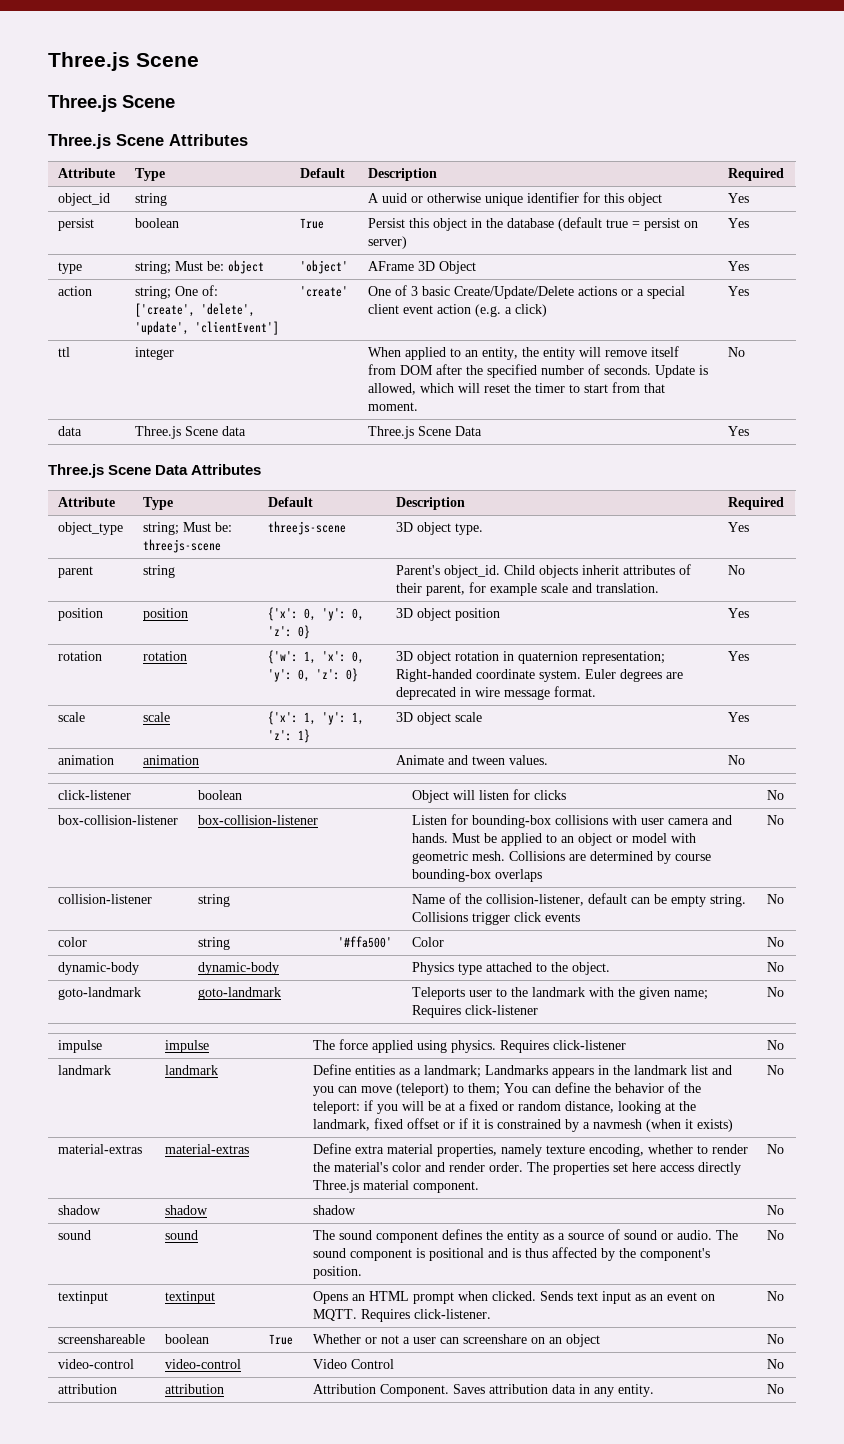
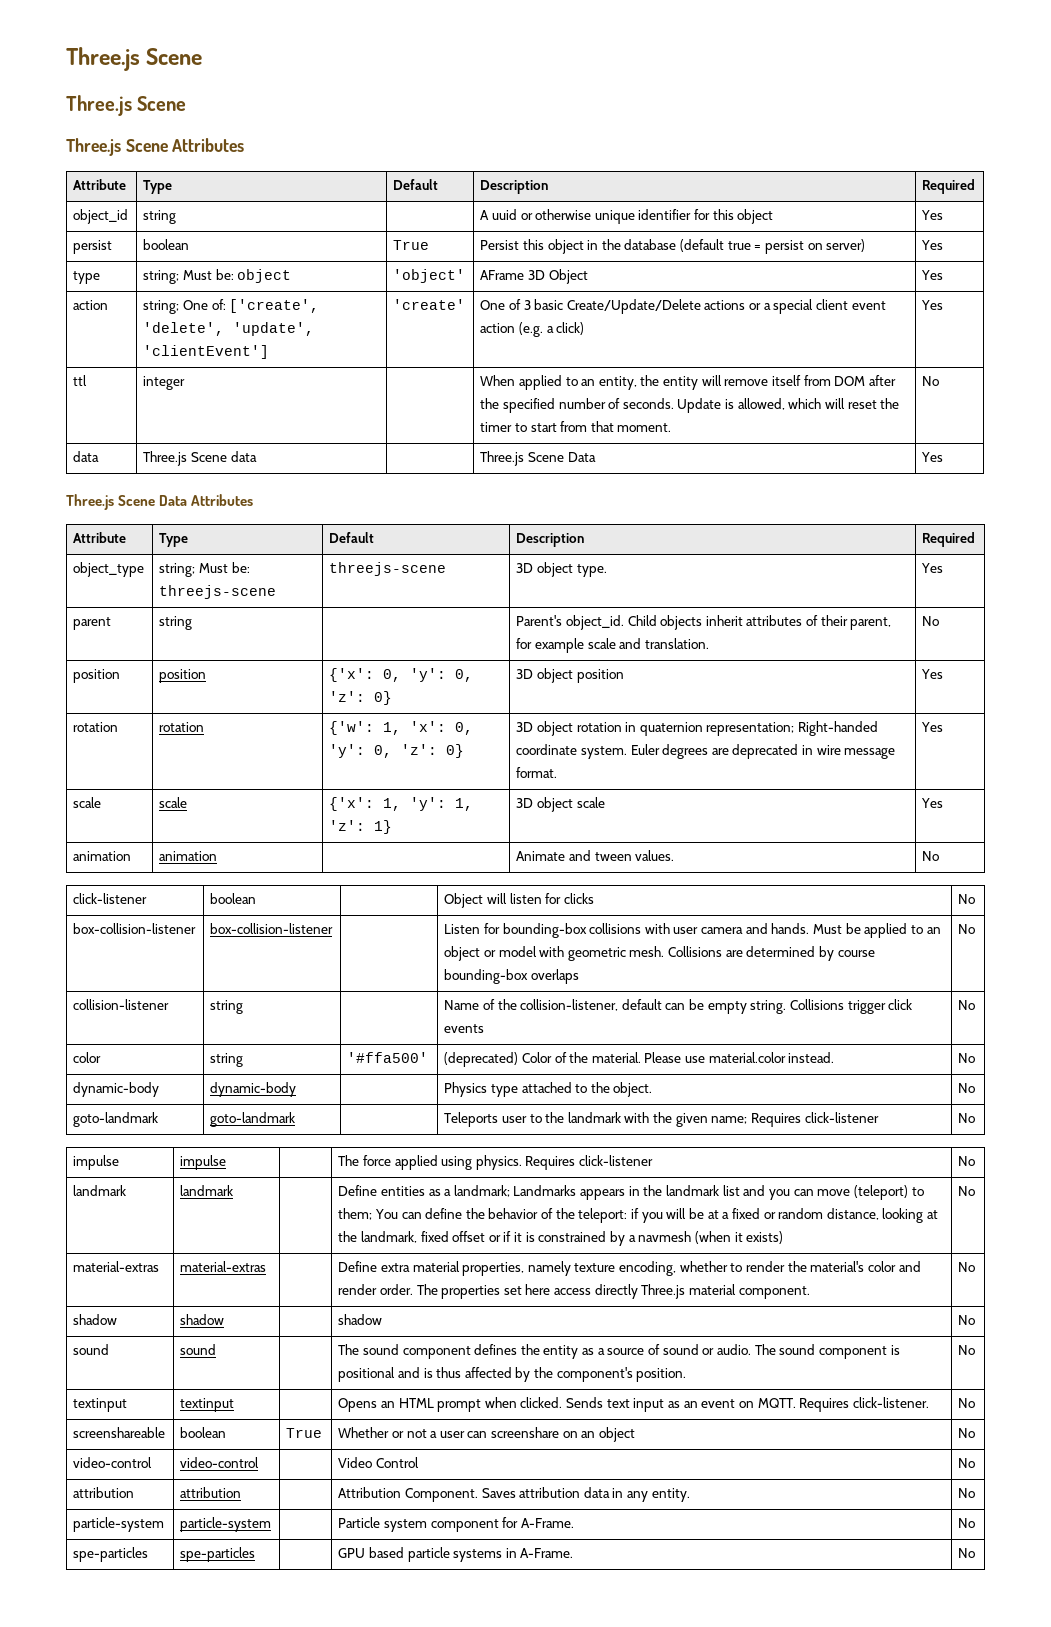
(392, 942) none -> [444,1052,519,1067] (deprecated)
(444, 942) none -> [554,1052,835,1063] of the material. Please use material.color instead.
(784, 1389) none -> [73,1517,165,1532] [180,1517,272,1532] [338,1517,574,1532] [958,1518,976,1528] [73,1547,149,1562] [180,1547,256,1562] [338,1547,574,1562] [958,1548,976,1558] // particle-system | particle-system | | Particle system component for A-Frame. | No // spe-particles | spe-particles | | GPU based particle systems in A-Frame. | No

